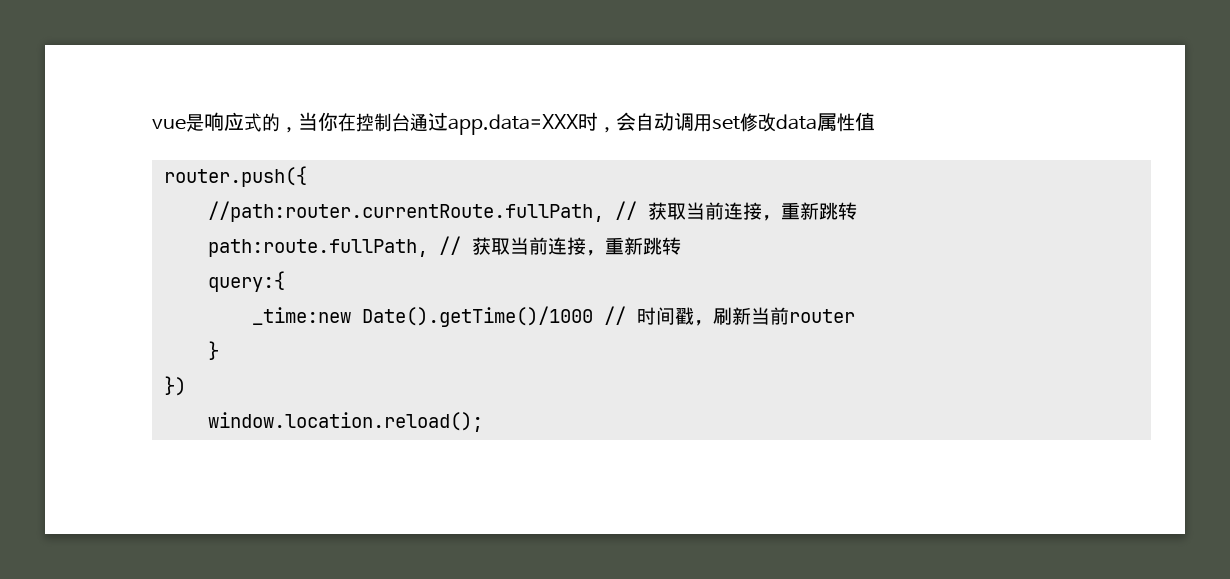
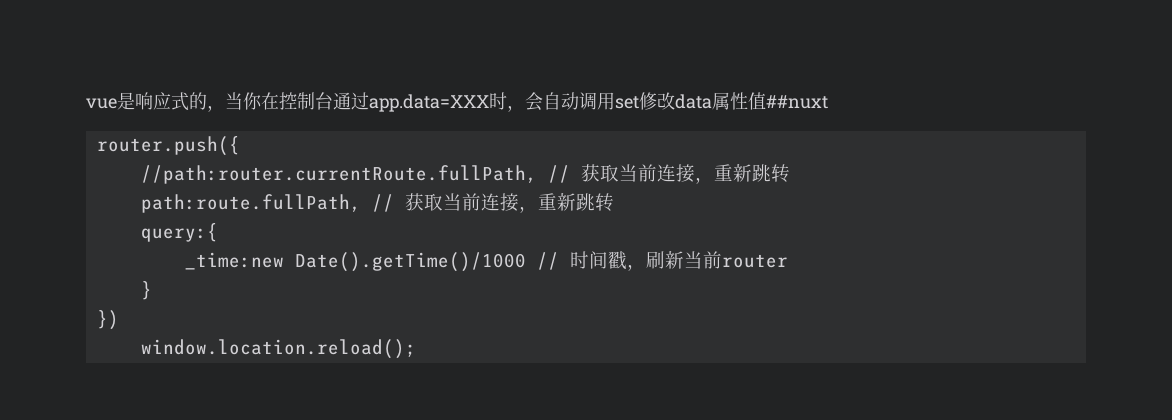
(875, 121) none -> [766,95,828,109] ##nuxt

